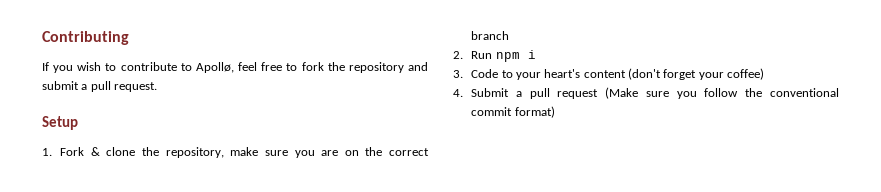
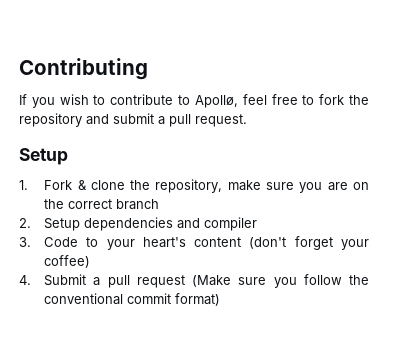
[471,50,536,62] Run npm i -> [44,217,258,231] Setup dependencies and compiler

